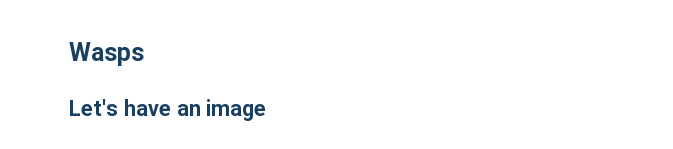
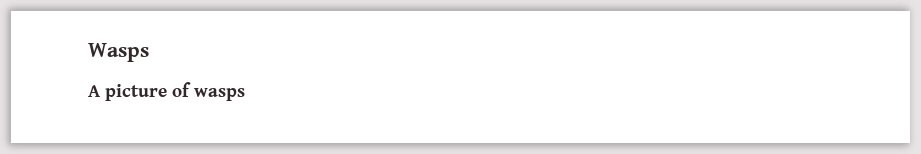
[69,99,267,121] Let's have an image -> [88,82,246,101] A picture of wasps

